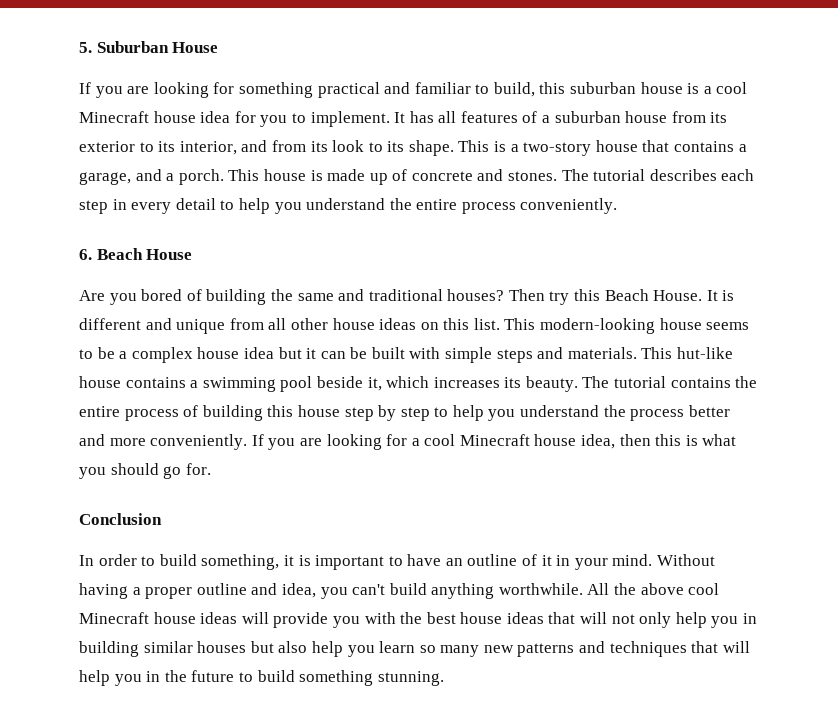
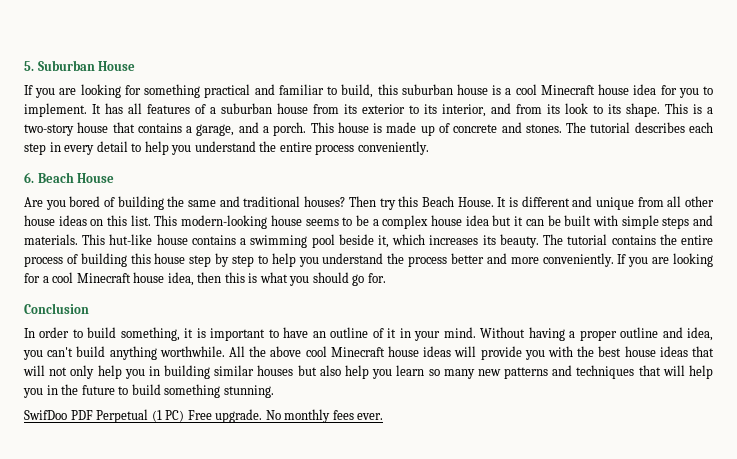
(444, 678) none -> [24,409,384,423] // SwifDoo PDF Perpetual (1 PC) Free upgrade. No monthly fees ever.

